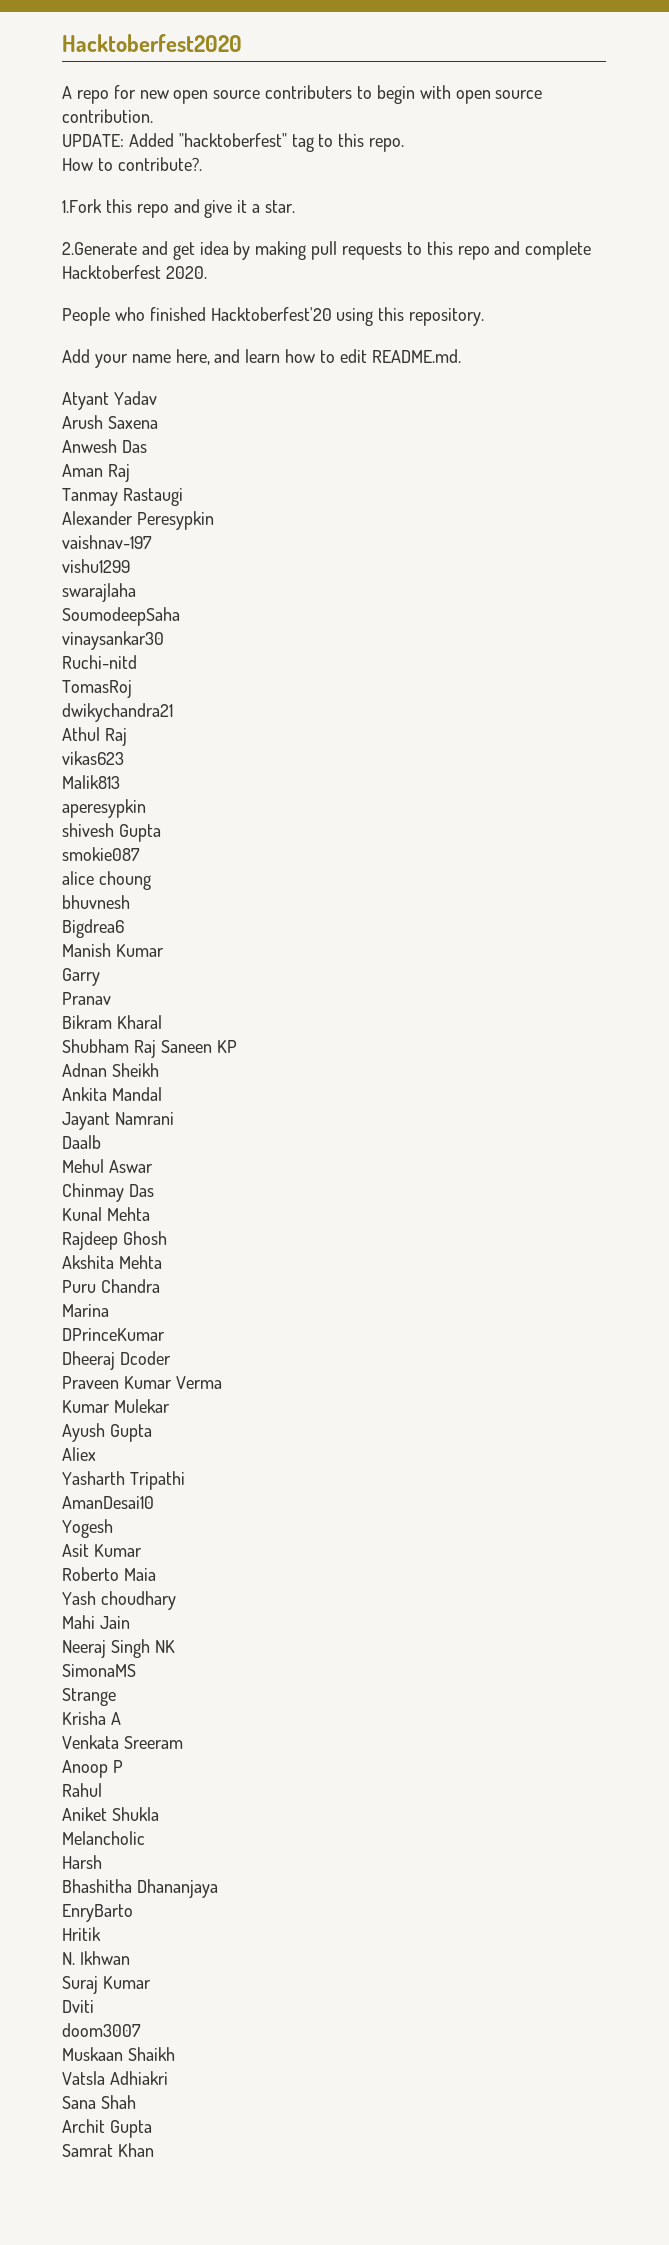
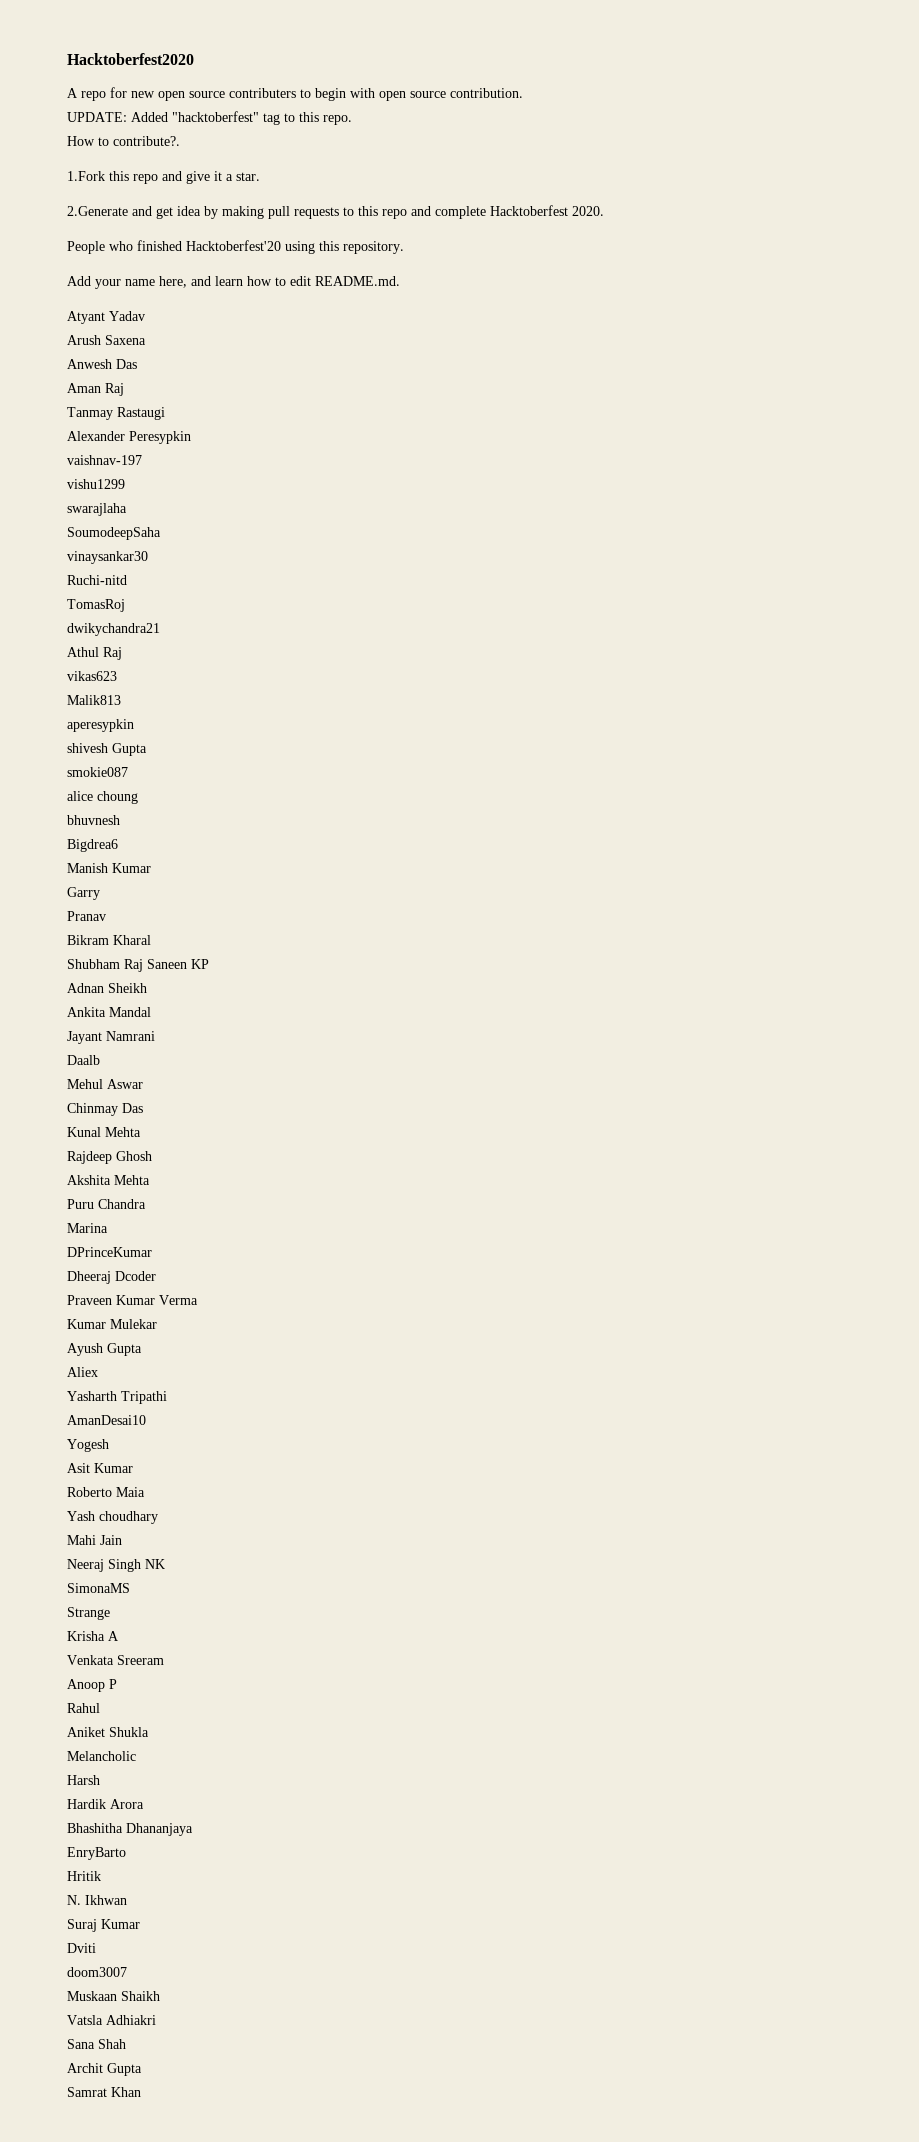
(102, 1862) none -> [67,1799,144,1809] // Hardik Arora

